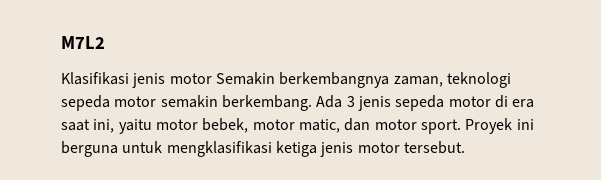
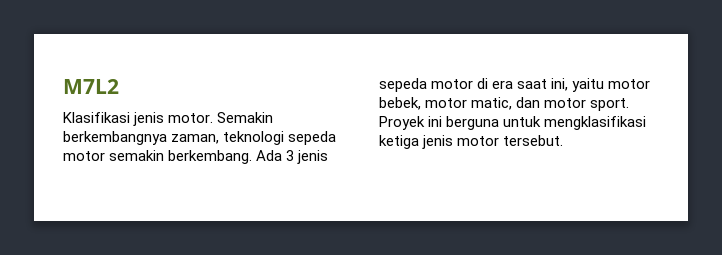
[169,73,212,84] motor -> [168,113,214,123] motor.

